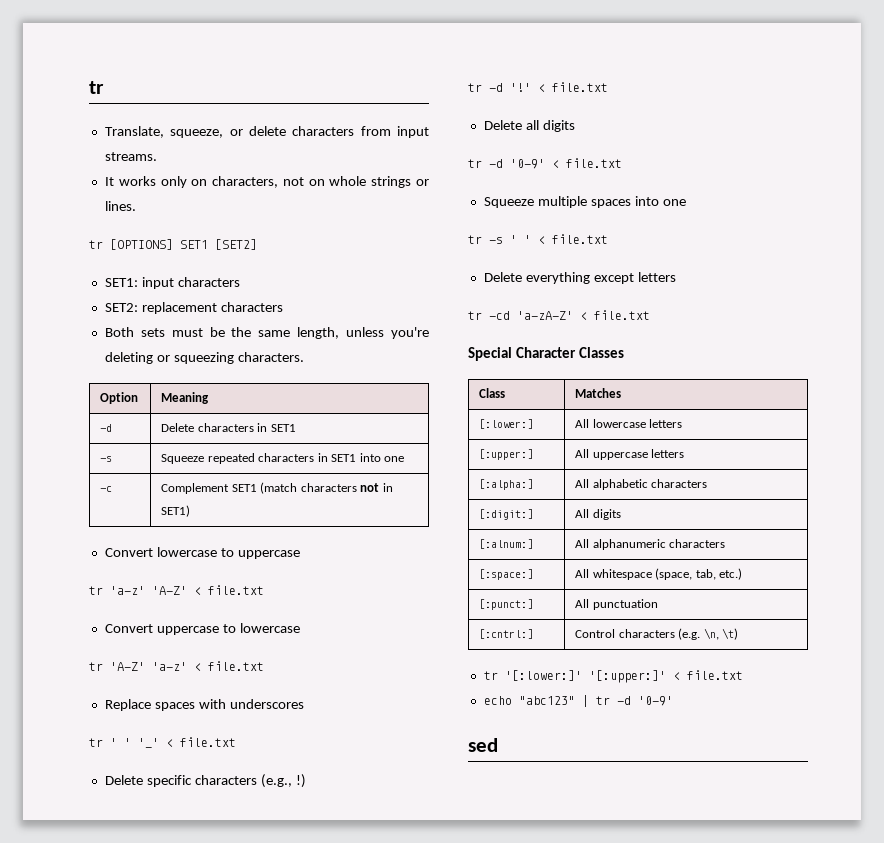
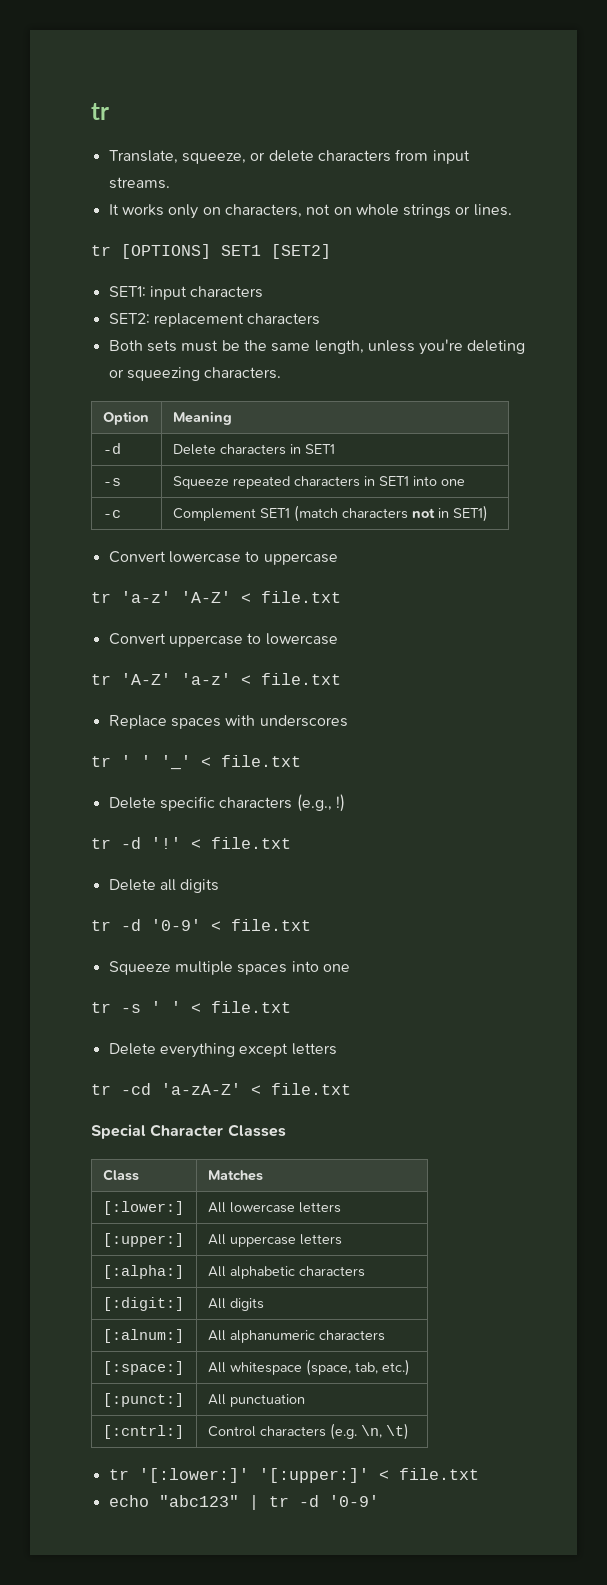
[468,738,498,752] // sed -> (379, 1501) none

